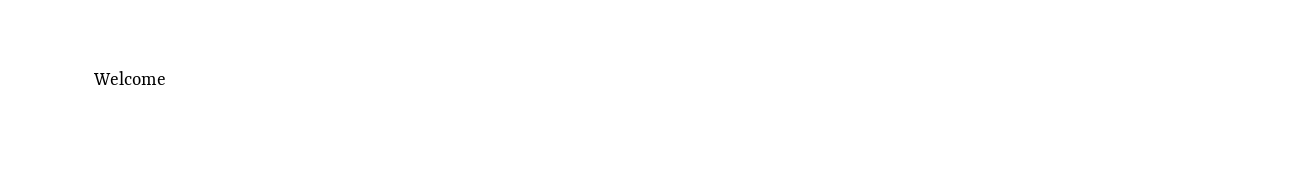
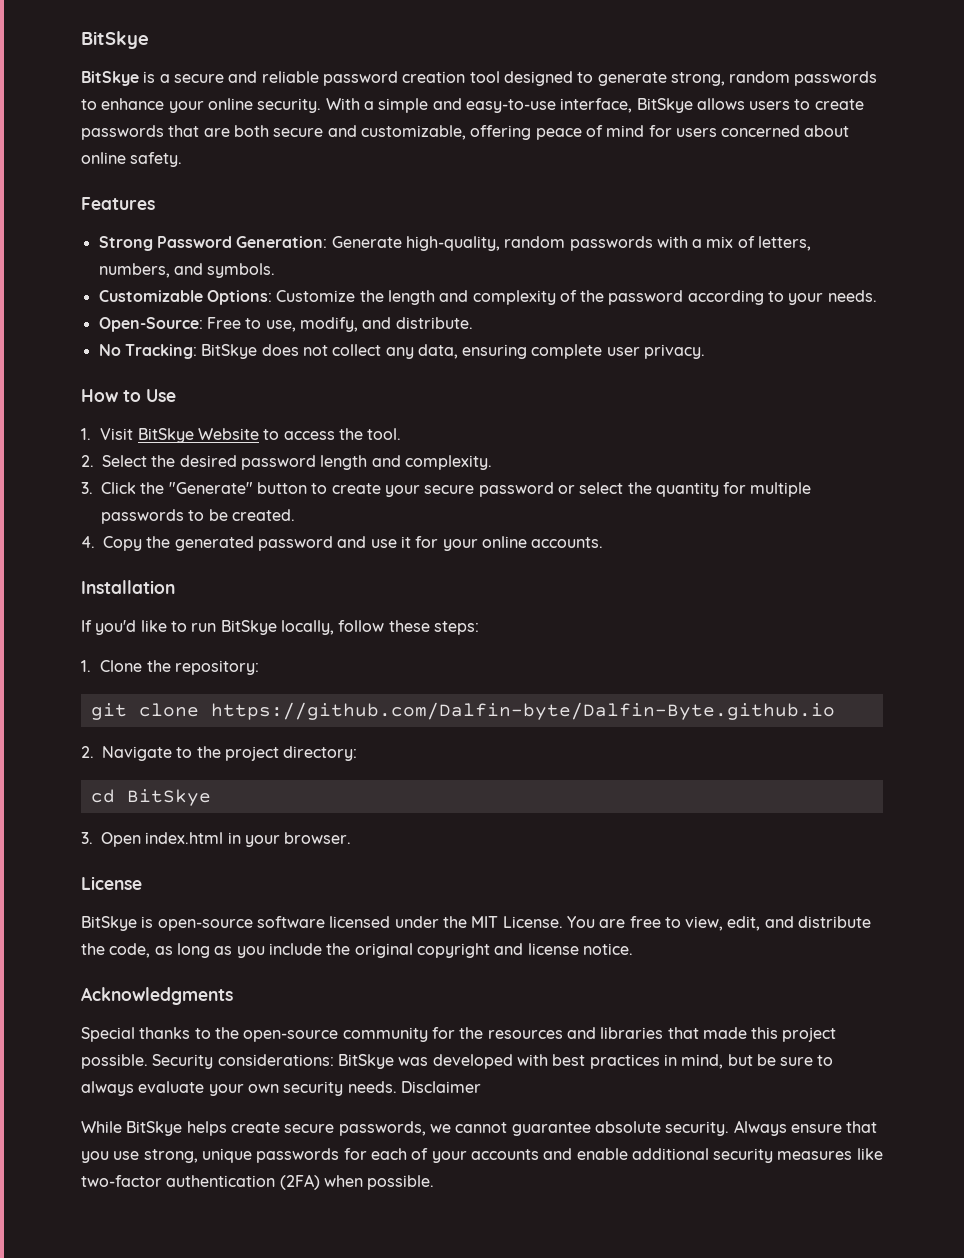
[93,71,166,85] Welcome -> [81,31,149,49] [81,71,878,86] [81,98,864,113] [81,125,850,140] [81,152,183,167] [81,197,155,210] [98,236,812,251] [98,263,276,278] [98,290,877,305] [98,317,473,332] [98,344,706,359] [81,389,176,402] [81,428,402,443] [81,455,492,470] [81,482,812,497] [101,509,295,524] [81,536,604,551] [81,580,175,594] [81,620,479,635] [81,660,259,675] [90,702,835,720] [81,746,358,761] [90,789,211,806] [81,832,352,847] [81,876,142,890] [81,916,872,931] [81,943,633,958] [81,987,233,1005] [81,1027,837,1042] [81,1054,834,1069] [81,1081,481,1096] [81,1120,878,1136] [81,1148,883,1163] [81,1174,435,1190] BitSkye // BitSkye is a secure and reliable password creation tool designed to generate strong, random passwords to enhance your online security. With a simple and easy-to-use interface, BitSkye allows users to create passwords that are both secure and customizable, offering peace of mind for users concerned about online safety. // Features // Strong Password Generation: Generate high-quality, random passwords with a mix of letters, numbers, and symbols. // Customizable Options: Customize the length and complexity of the password according to your needs. // Open-Source: Free to use, modify, and distribute. // No Tracking: BitSkye does not collect any data, ensuring complete user privacy. // How to Use // 1. Visit BitSkye Website to access the tool. // 2. Select the desired password length and complexity. // 3. Click the "Generate" button to create your secure password or select the quantity for multiple passwords to be created. // 4. Copy the generated password and use it for your online accounts. // Installation // If you'd like to run BitSkye locally, follow these steps: // 1. Clone the repository: // git clone https://github.com/Dalfin-byte/Dalfin-Byte.github.io // 2. Navigate to the project directory: // cd BitSkye // 3. Open index.html in your browser. // License // BitSkye is open-source software licensed under the MIT License. You are free to view, edit, and distribute the code, as long as you include the original copyright and license notice. // Acknowledgments // Special thanks to the open-source community for the resources and libraries that made this project possible. Security considerations: BitSkye was developed with best practices in mind, but be sure to always evaluate your own security needs. Disclaimer // While BitSkye helps create secure passwords, we cannot guarantee absolute security. Always ensure that you use strong, unique passwords for each of your accounts and enable additional security measures like two-factor authentication (2FA) when possible.

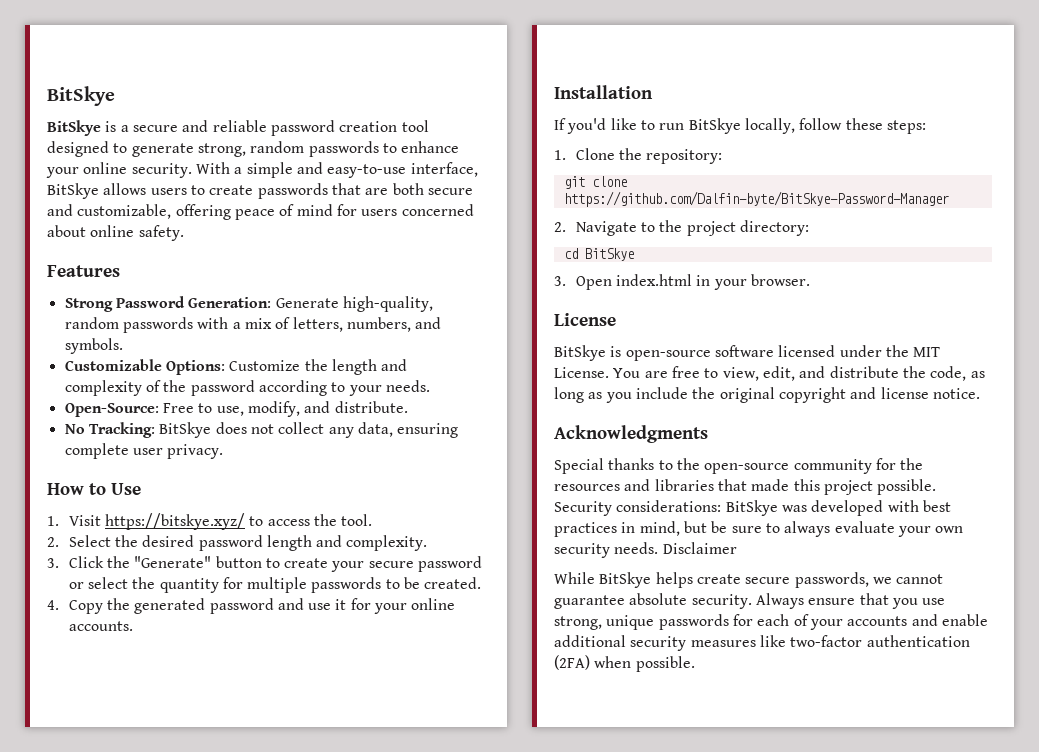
[137,428,259,443] BitSkye Website -> [104,513,245,530] https://bitskye.xyz/
[210,702,835,720] https://github.com/Dalfin-byte/Dalfin-Byte.github.io -> [563,191,949,207] https://github.com/Dalfin-byte/BitSkye-Password-Manager

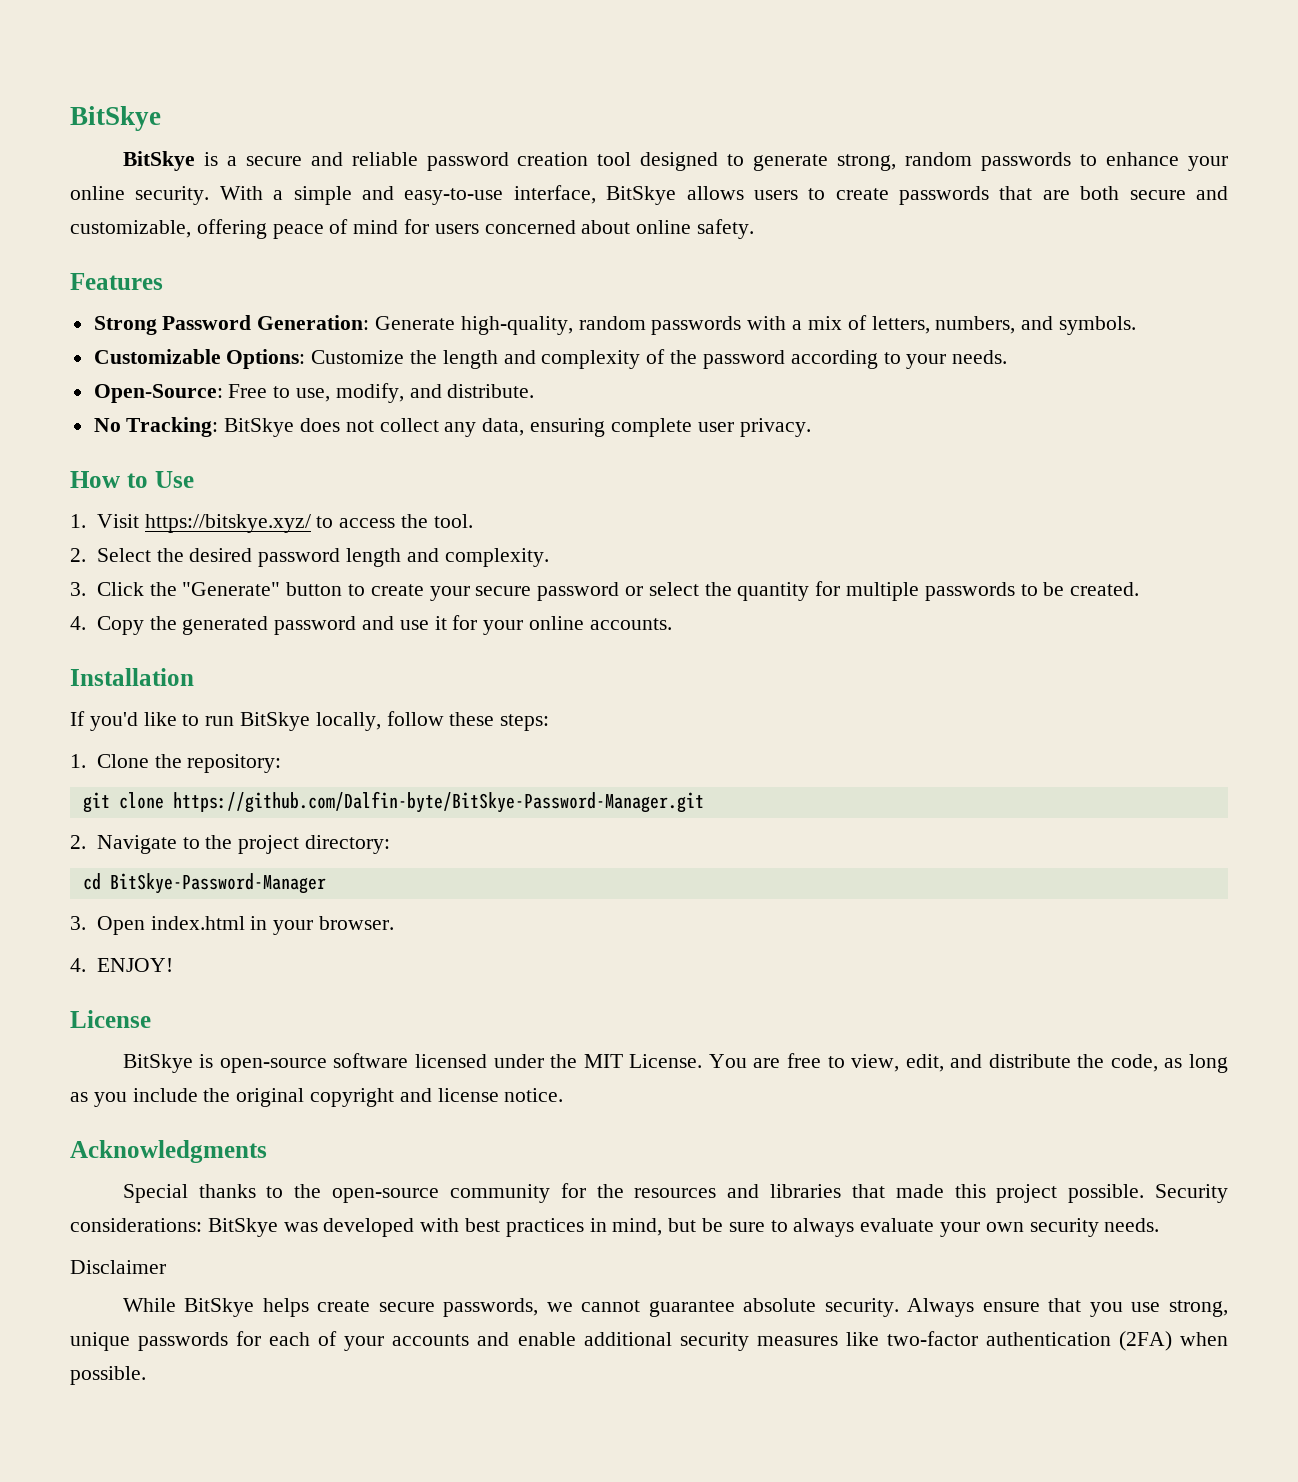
[563,191,949,207] https://github.com/Dalfin-byte/BitSkye-Password-Manager -> [172,791,704,813] https://github.com/Dalfin-byte/BitSkye-Password-Manager.git
[584,248,634,261] BitSkye -> [109,873,326,894] BitSkye-Password-Manager
(810, 280) none -> [70,958,173,972] // 4. ENJOY!
(659, 548) none -> (1160, 1225) //

